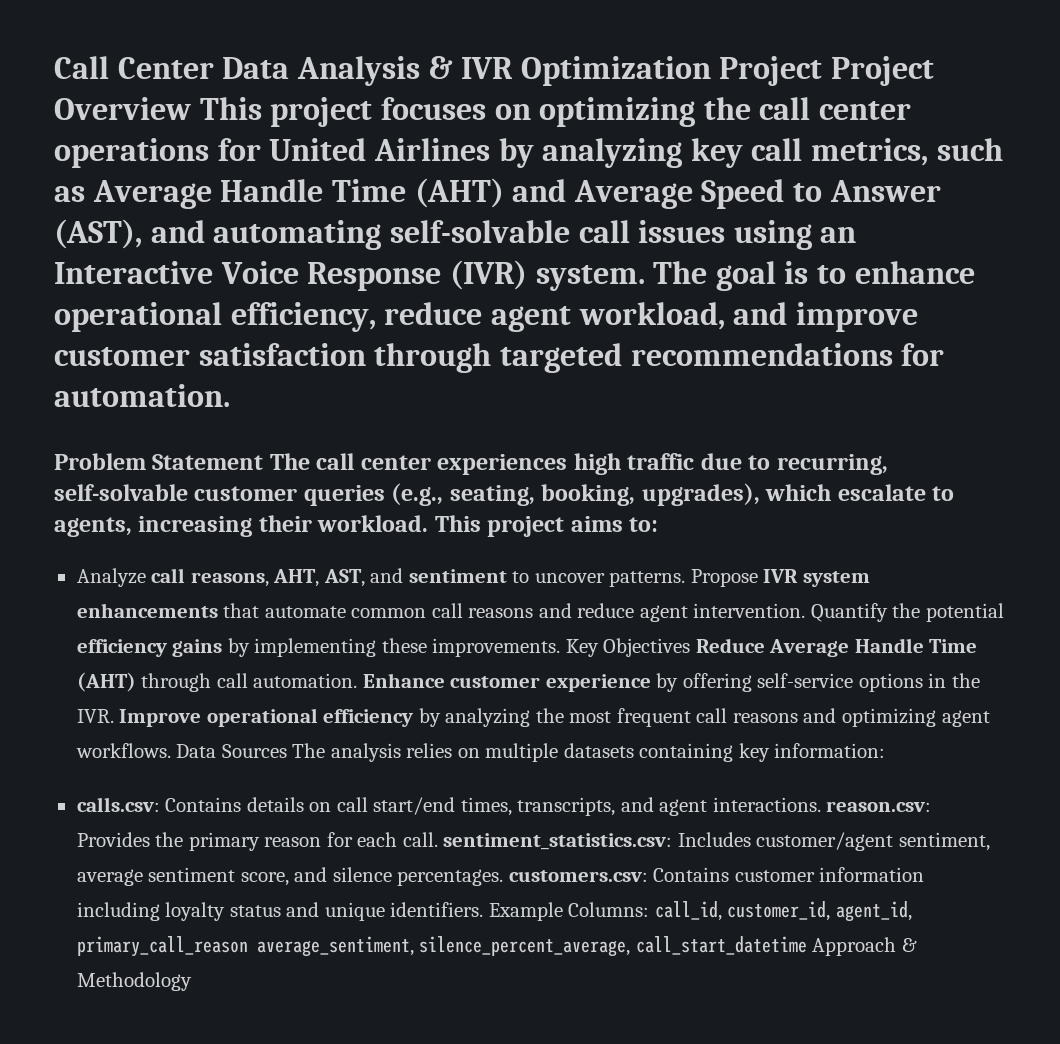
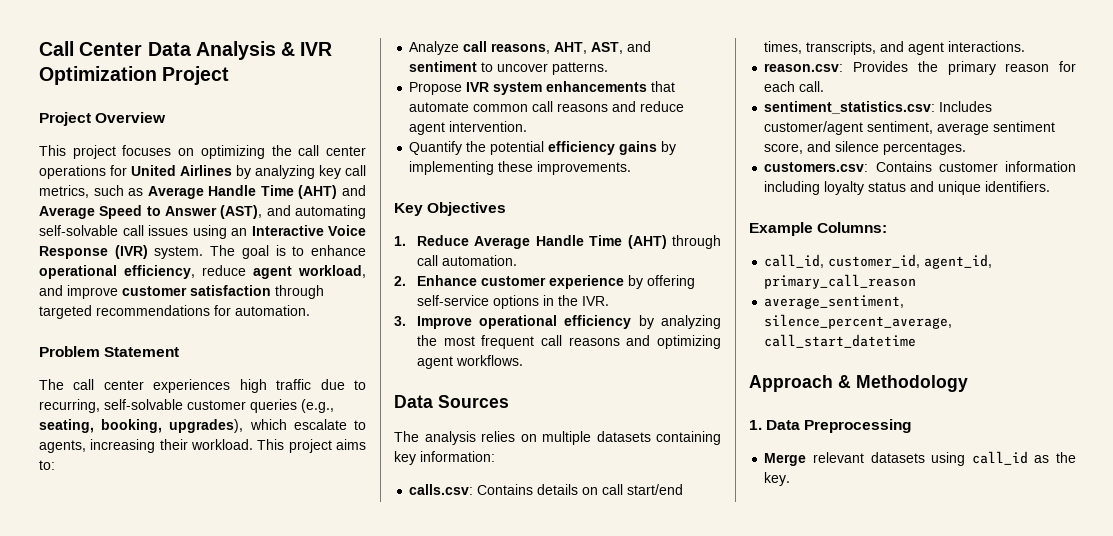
(823, 71) none -> (230, 75) //
(191, 108) none -> (167, 117) //
(264, 462) none -> (180, 352) //
(686, 579) none -> (609, 68) //
(806, 610) none -> (528, 126) //
(561, 647) none -> (632, 168) //
(691, 647) none -> [394,236,406,246] // 1.
(358, 680) none -> [394,276,406,286] // 2.
(114, 716) none -> [394,316,406,326] // 3.
(171, 750) none -> (523, 360) //
(287, 751) none -> (509, 401) //
(821, 804) none -> (1026, 46) //
(438, 839) none -> (825, 86) //
(504, 877) none -> (967, 148) //
(484, 909) none -> (1051, 186) //
(650, 909) none -> (888, 227) //
(248, 946) none -> (917, 281) //
(807, 945) none -> (917, 341) //
(192, 981) none -> [749,419,912,433] [764,451,1076,466] [764,472,791,486] // 1. Data Preprocessing // Merge relevant datasets using call_id as the key.

